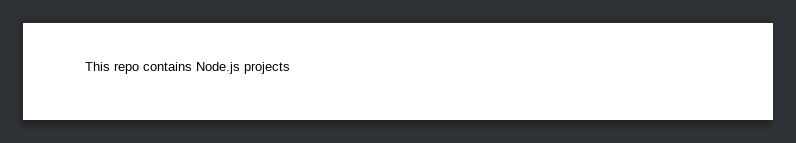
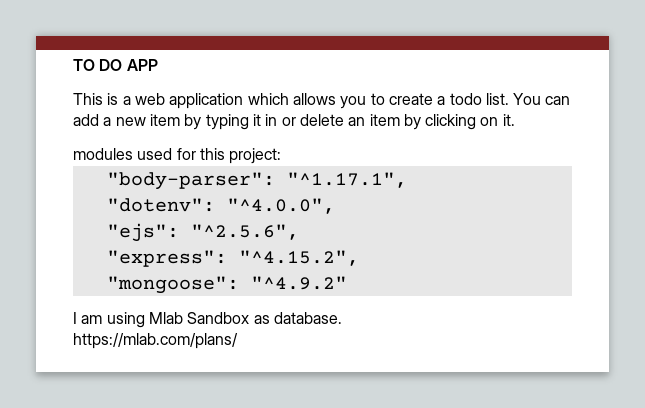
[85,62,290,74] This repo contains Node.js projects -> [73,59,158,71] [73,93,571,109] [73,114,515,130] [73,148,282,164] [106,172,407,190] [106,198,335,214] [106,223,299,242] [106,250,359,267] [106,276,347,294] [73,312,342,328] [73,333,238,349] TO DO APP // This is a web application which allows you to create a todo list. You can add a new item by typing it in or delete an item by clicking on it. // modules used for this project: // "body-parser": "^1.17.1", // "dotenv": "^4.0.0", // "ejs": "^2.5.6", // "express": "^4.15.2", // "mongoose": "^4.9.2" // I am using Mlab Sandbox as database. // https://mlab.com/plans/

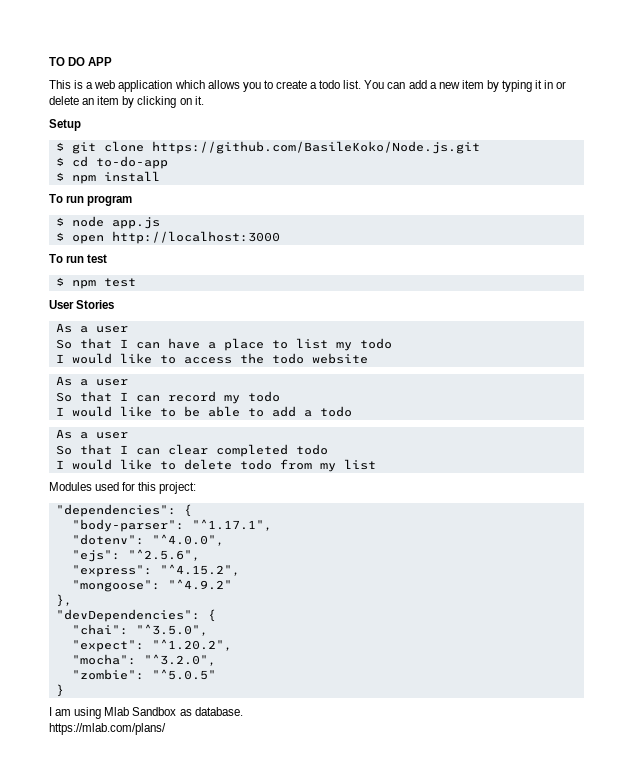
[73,148,133,160] modules -> [49,119,81,131] [55,141,480,154] [55,156,168,169] [55,171,160,184] [49,194,133,206] [55,216,160,229] [55,231,280,244] [49,254,108,263] [55,277,136,289] [49,300,115,309] [55,323,128,333] [55,338,392,351] [55,353,368,364] [55,376,128,386] [55,391,280,404] [55,406,352,417] [55,429,128,439] [55,444,328,457] [55,459,376,472] [49,482,92,491] Setup // $ git clone https://github.com/BasileKoko/Node.js.git // $ cd to-do-app // $ npm install // To run program // $ node app.js // $ open http://localhost:3000 // To run test // $ npm test // User Stories // As a user // So that I can have a place to list my todo // I would like to access the todo website // As a user // So that I can record my todo // I would like to be able to add a todo // As a user // So that I can clear completed todo // I would like to delete todo from my list // Modules
(282, 156) none -> [55,504,192,517] // "dependencies": {
(347, 283) none -> [55,594,72,607] [55,609,216,622] [71,624,208,636] [71,639,232,652] [71,654,216,666] [71,669,216,680] [55,684,64,697] // }, // "devDependencies": { // "chai": "^3.5.0", // "expect": "^1.20.2", // "mocha": "^3.2.0", // "zombie": "^5.0.5" // }

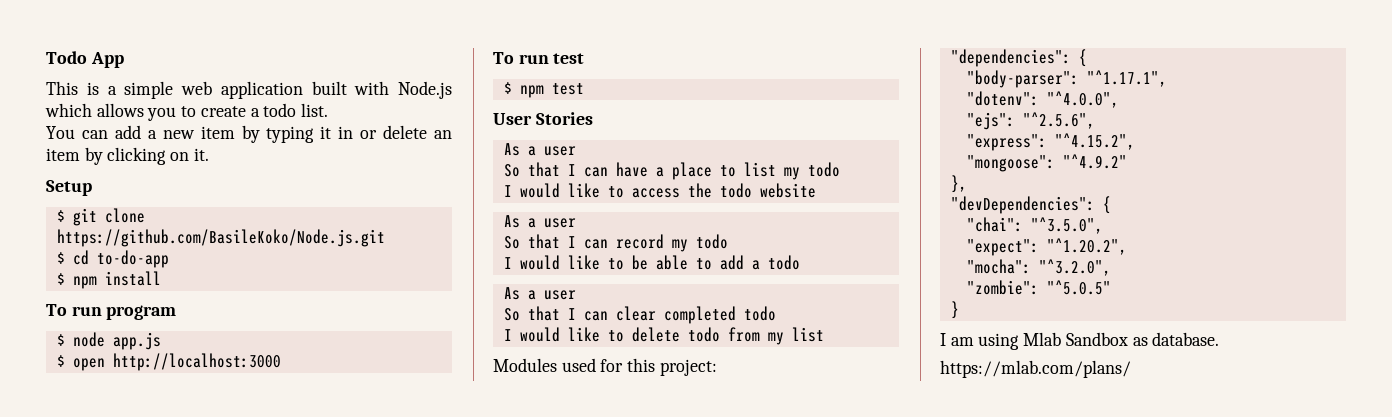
[49,57,113,66] TO DO APP -> [46,51,124,68] Todo App
(94, 85) none -> [124,81,174,99] simple
(173, 86) none -> [311,81,452,99] built with Node.js
(362, 84) none -> (329, 110) //

